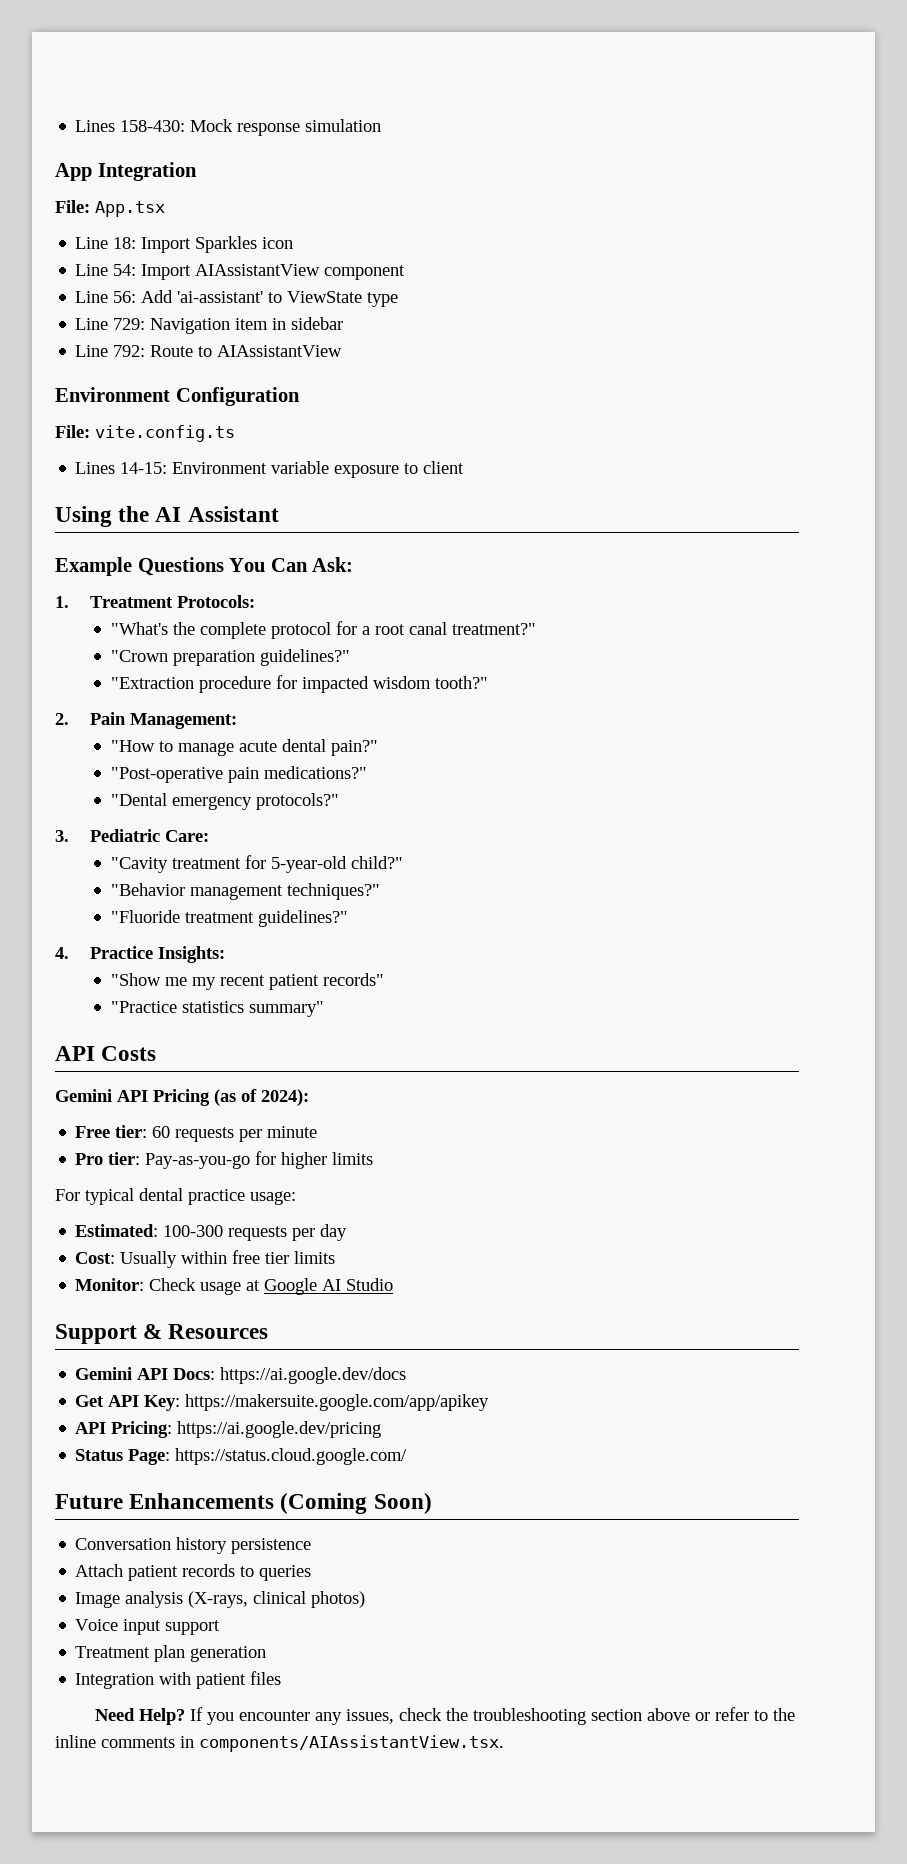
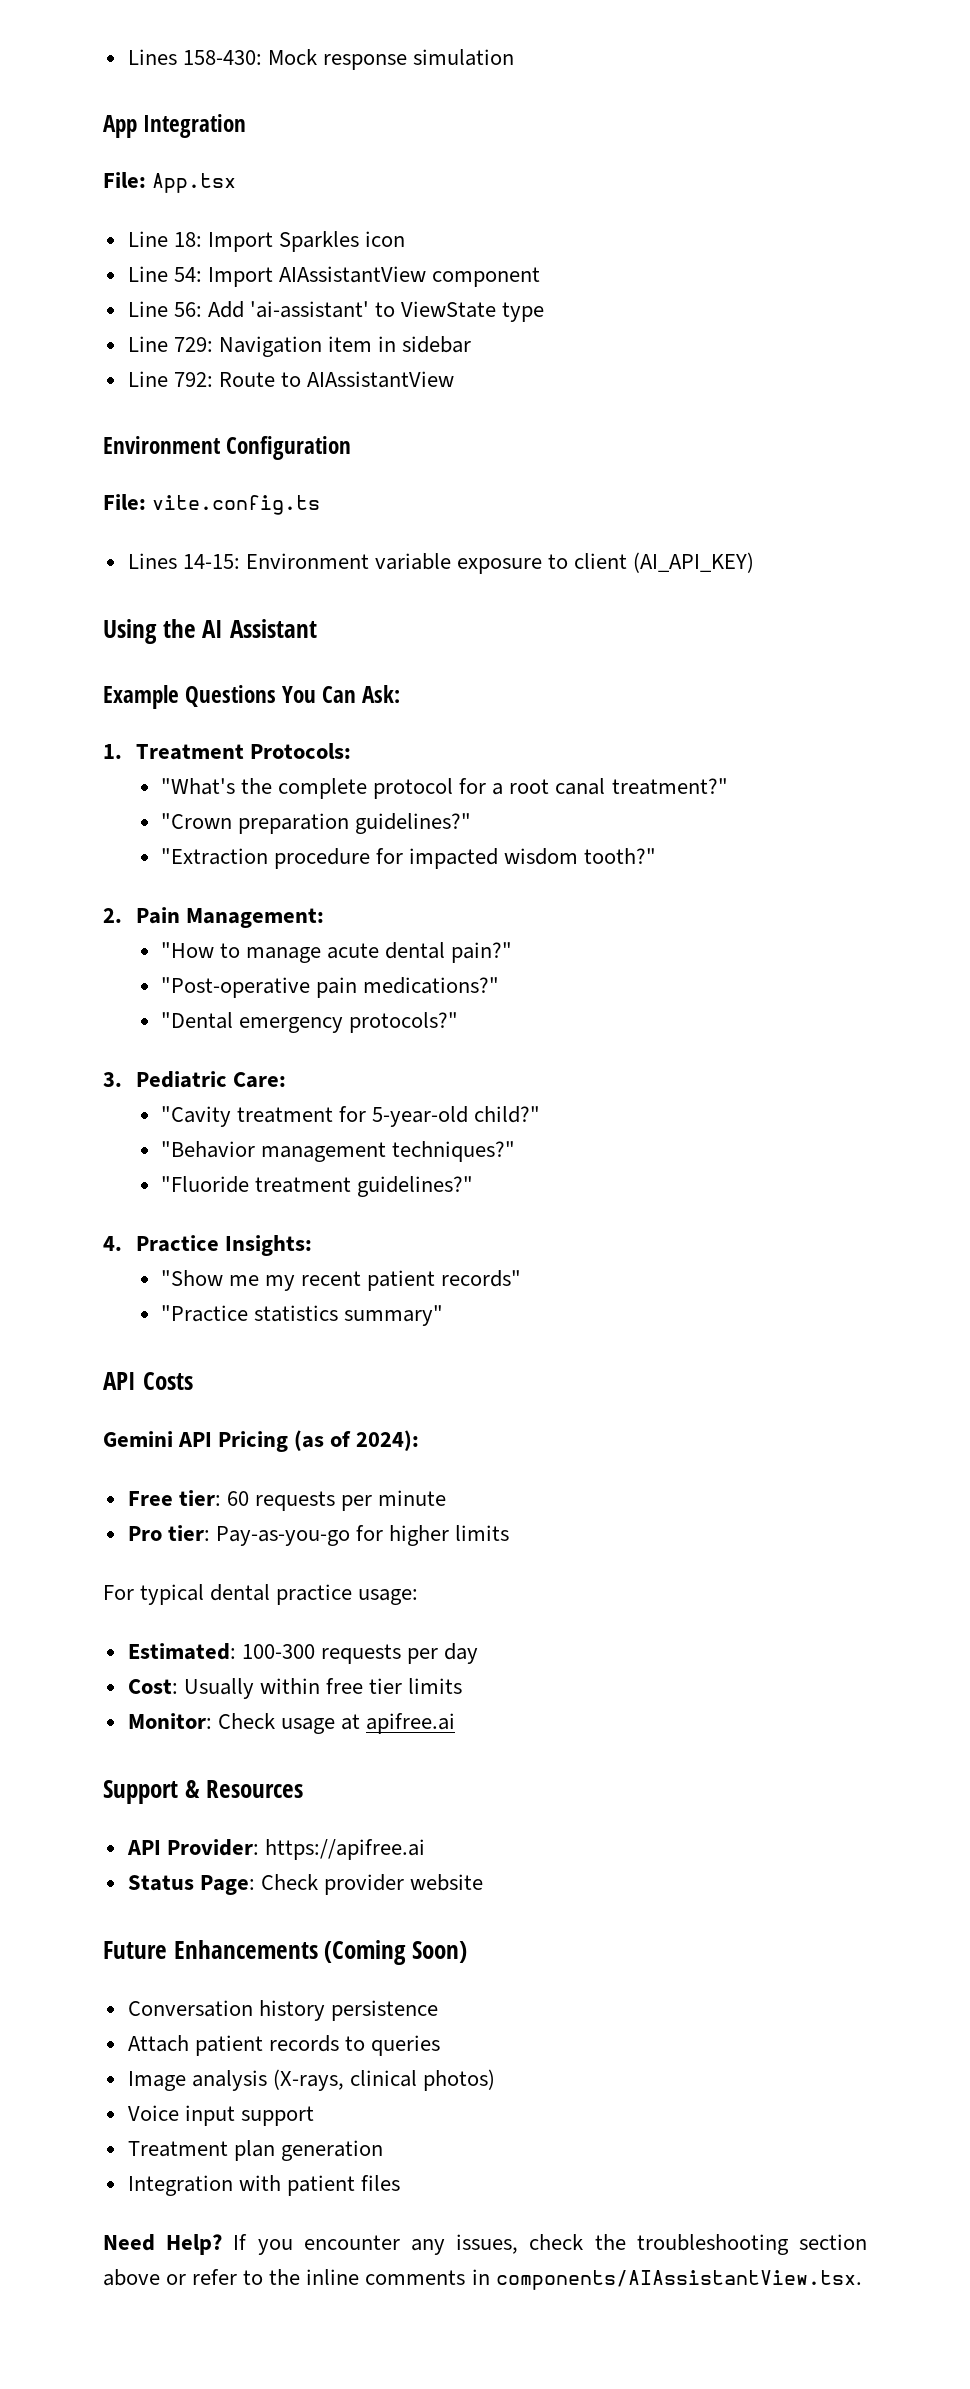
(465, 467) none -> [633,552,755,573] (AI_API_KEY)
[264,1278,394,1295] Google AI Studio -> [366,1713,456,1734] apifree.ai
[75,1367,407,1384] [75,1394,490,1411] [75,1421,382,1438] Gemini API Docs: https://ai.google.dev/docs // Get API Key: https://makersuite.google.com/app/apikey // API Pricing: https://ai.google.dev/pricing -> [126,1839,425,1860] API Provider: https://apifree.ai
[175,1448,408,1465] https://status.cloud.google.com/ -> [260,1874,484,1895] Check provider website

